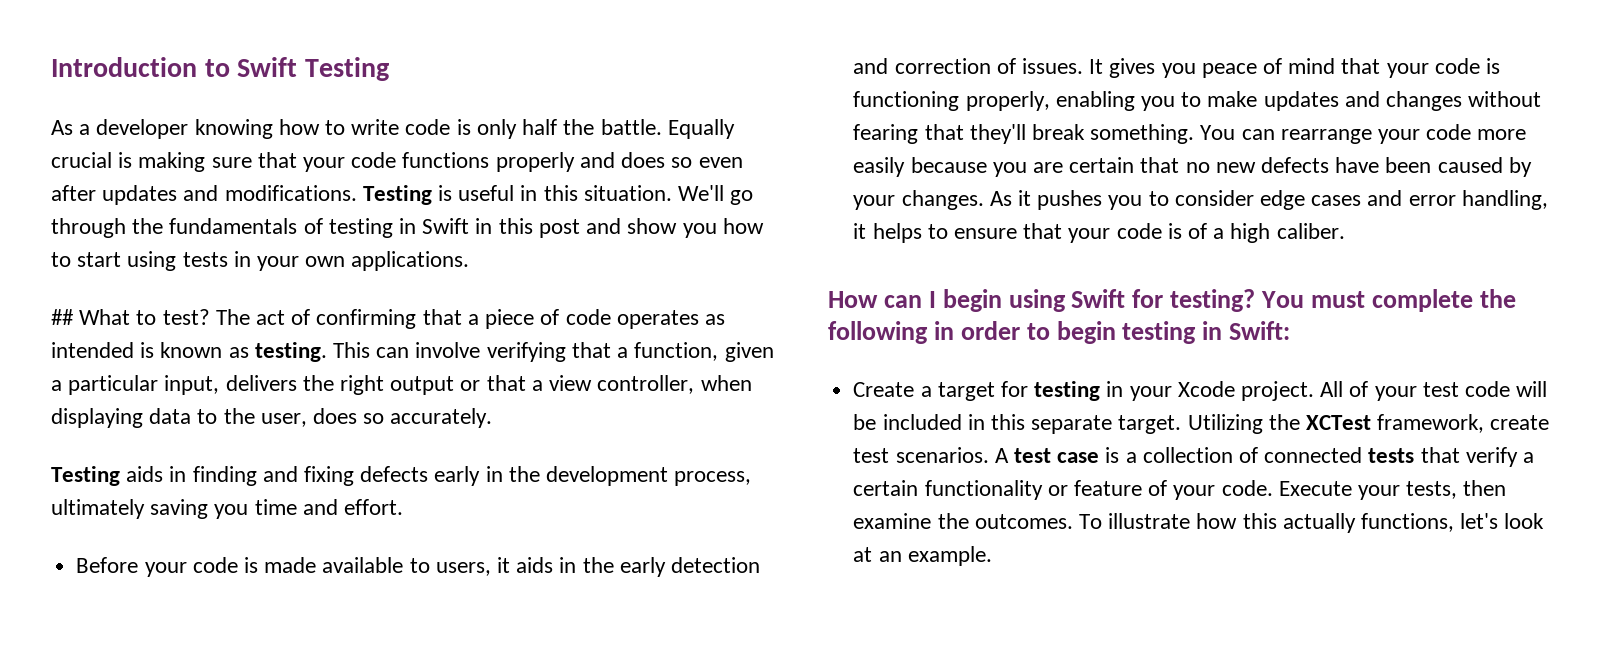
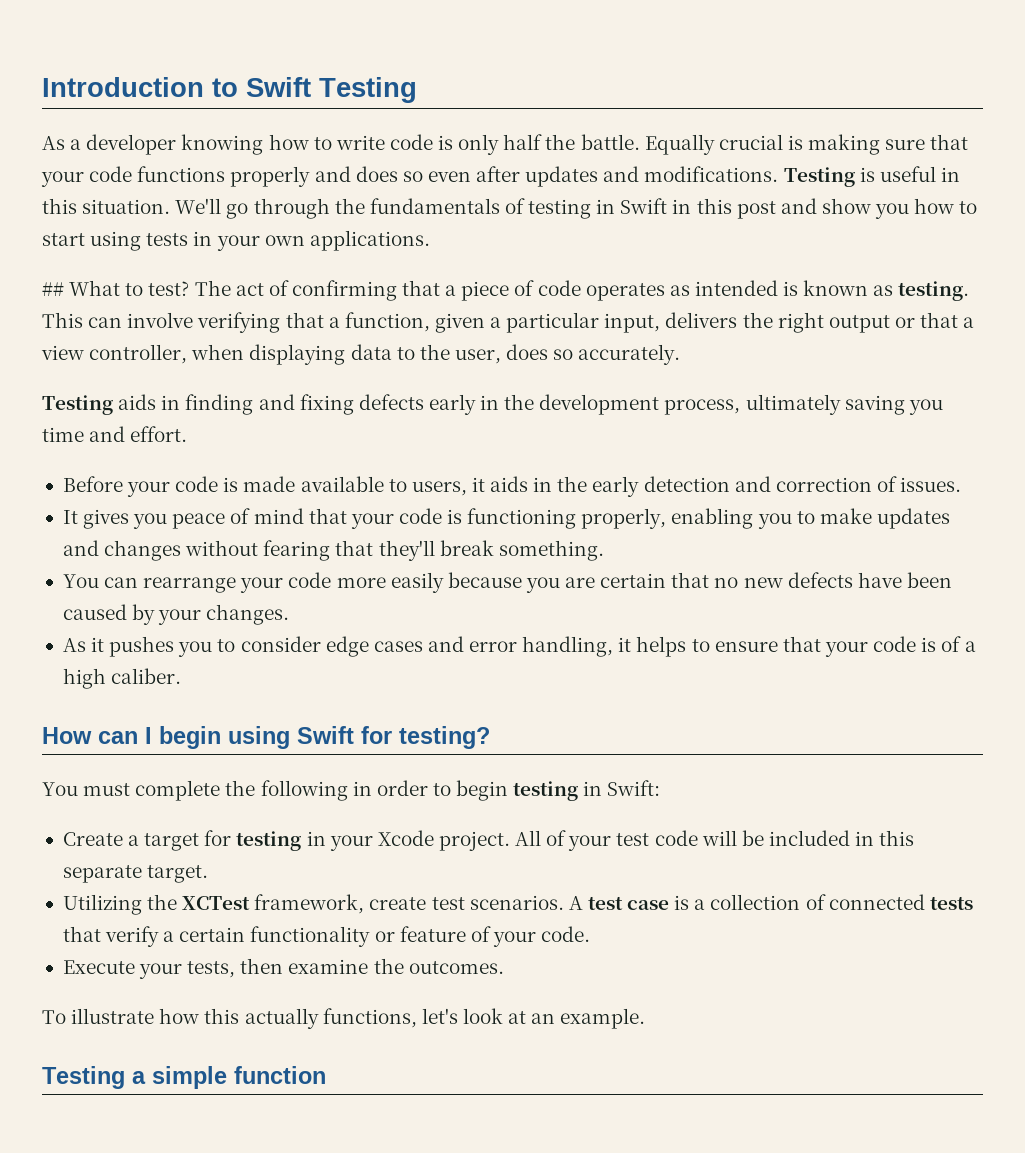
(1083, 66) none -> (962, 484) //
(1195, 134) none -> (604, 550) //
(984, 200) none -> (290, 614) //
(1256, 300) none -> (490, 737) //
(1182, 424) none -> (209, 874) //
(1273, 488) none -> (591, 934) //
(1073, 521) none -> (504, 967) //
(992, 556) none -> [42,1066,326,1089] // Testing a simple function

